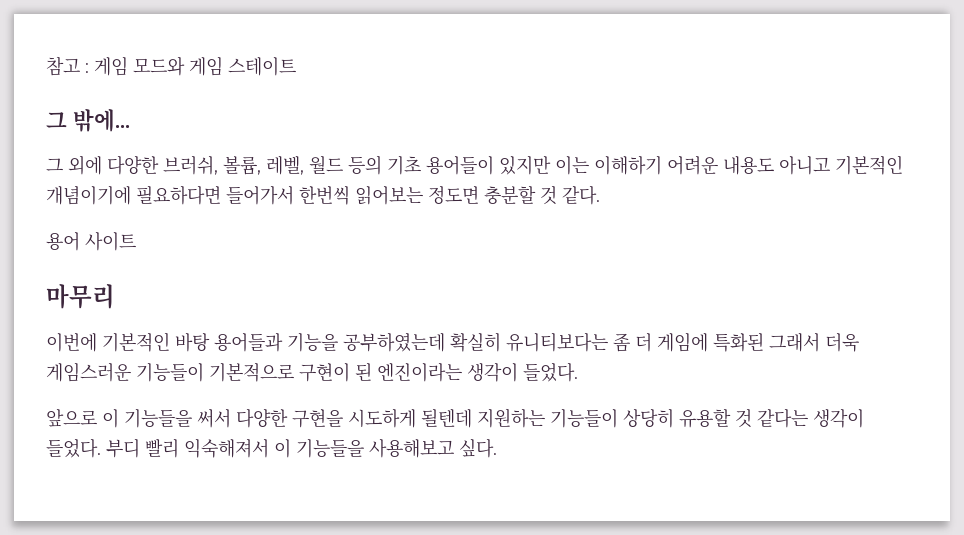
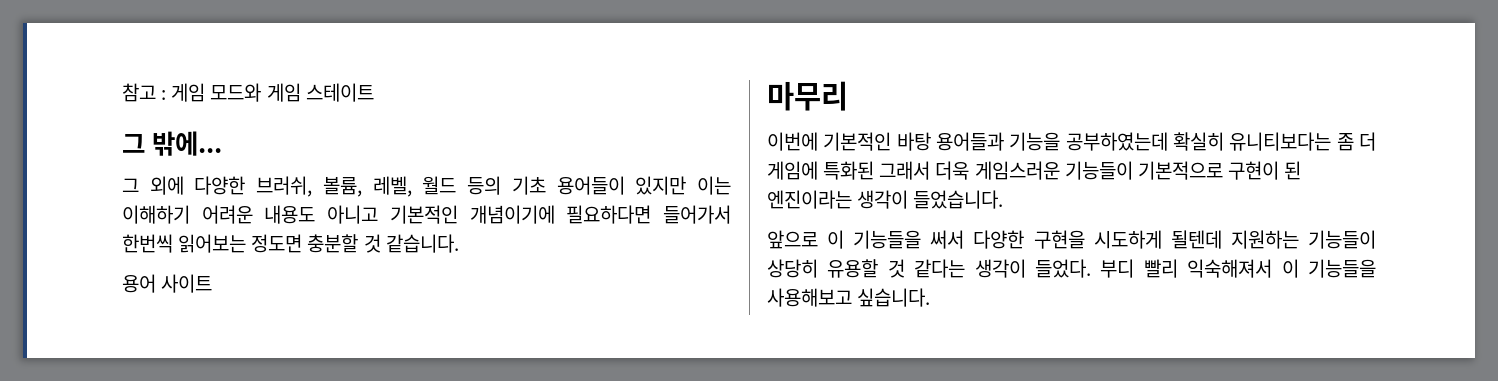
[562,185,600,205] 같다. -> [385,234,459,253] 같습니다.
[523,362,578,382] 들었다. -> [913,190,1004,209] 들었습니다.
[459,438,497,458] 싶다. -> [857,288,931,307] 싶습니다.

